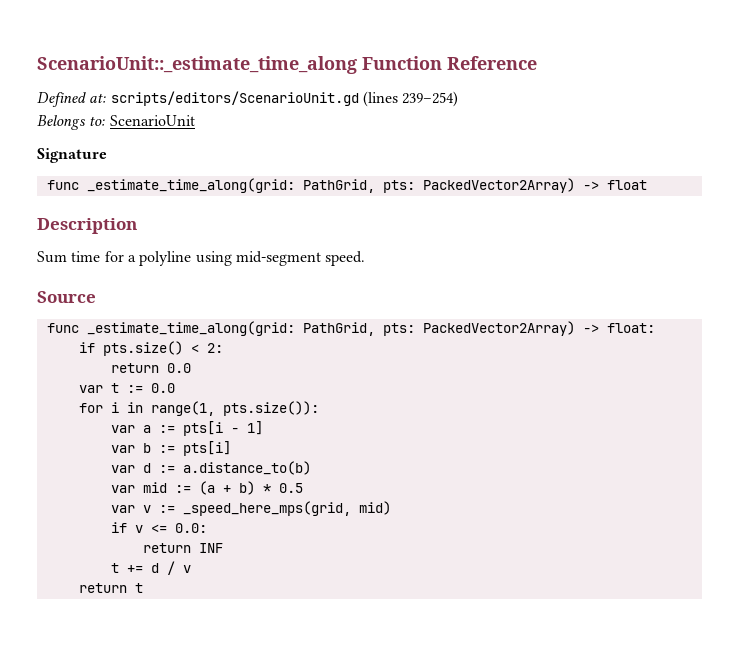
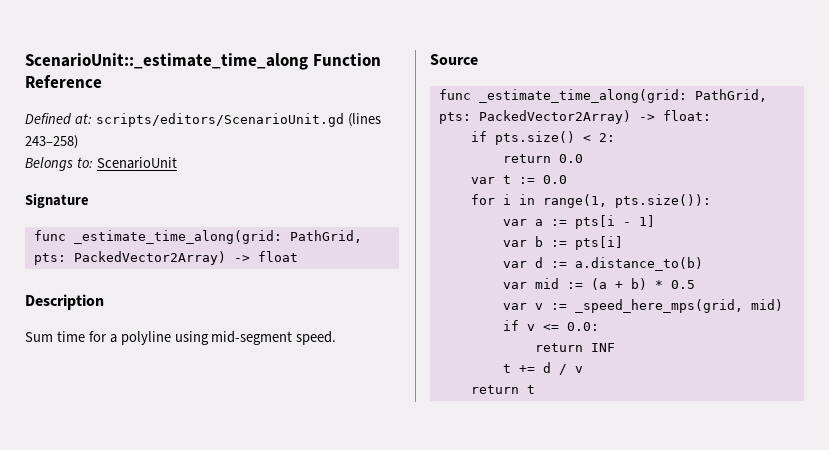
[402,91,459,107] 239–254) -> [25,135,78,149] 243–258)

